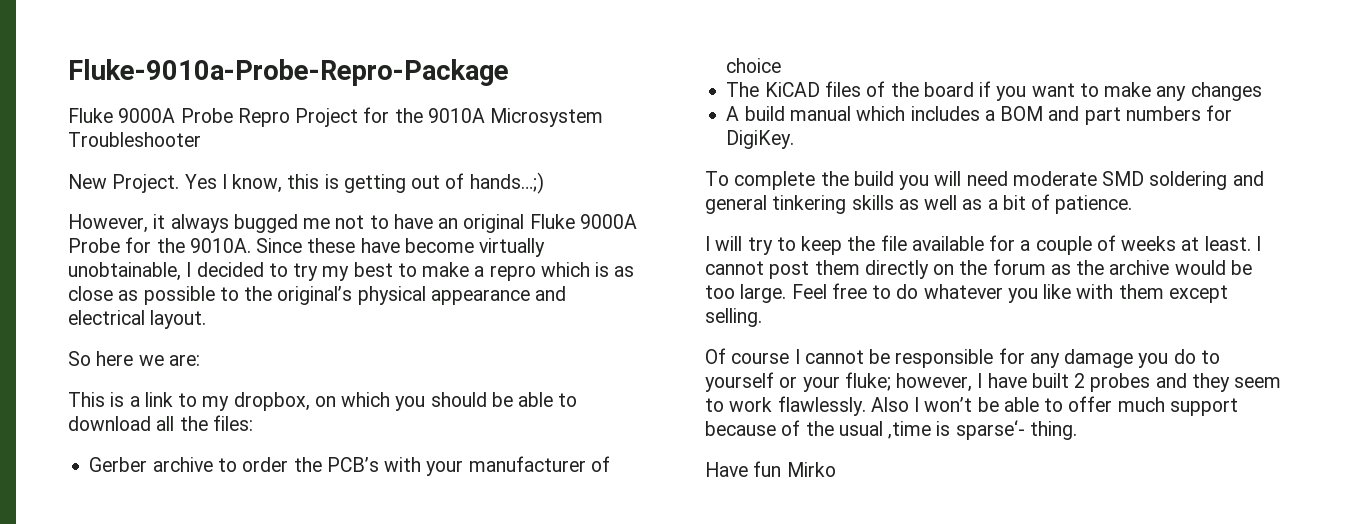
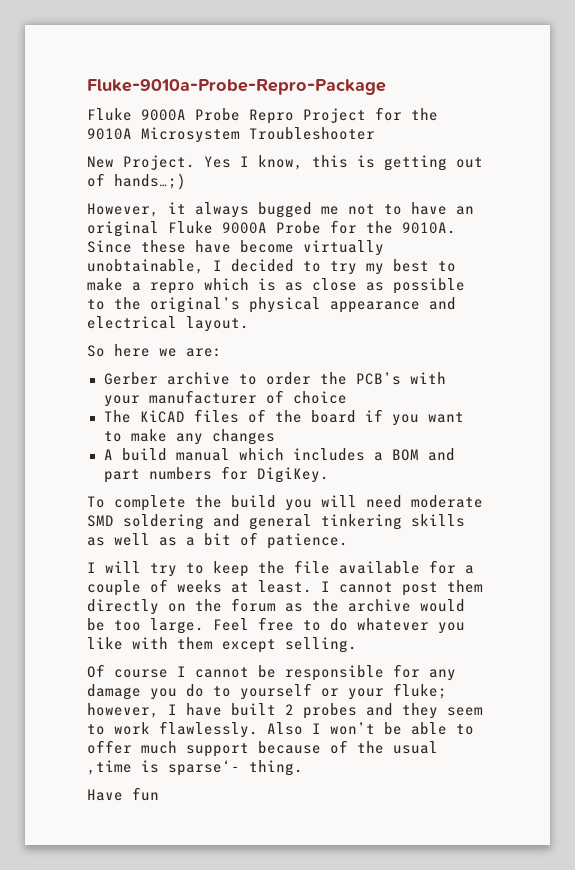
[68,392,578,411] [68,415,253,431] // This is a link to my dropbox, on which you should be able to download all the files: -> (222, 352) none
[786,462,836,477] Mirko -> (159, 794) none

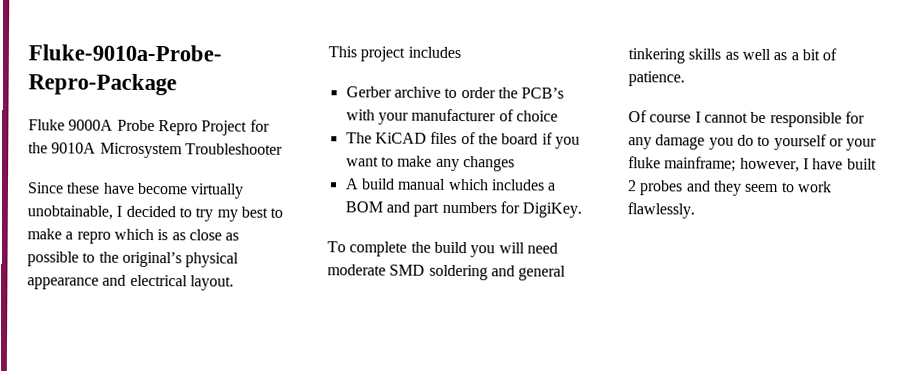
[87,155,483,171] [87,173,186,190] [87,202,474,218] [87,220,456,237] New Project. Yes I know, this is getting out of hands…;) // However, it always bugged me not to have an original Fluke 9000A Probe for the 9010A. -> (283, 149) none
[87,344,222,357] So here we are: -> [328,46,461,62] This project includes
[87,560,474,577] [87,579,483,596] [87,598,465,615] [87,617,465,634] [87,637,357,653] // I will try to keep the file available for a couple of weeks at least. I cannot post them directly on the forum as the archive would be too large. Feel free to do whatever you like with them except selling. -> (685, 79) none
[393,683,447,699] fluke; -> [628,156,737,172] fluke mainframe;
[267,722,474,735] [87,740,438,757] [87,760,303,776] [87,787,159,801] Also I won’t be able to offer much support because of the usual ‚time is sparse‘- thing. // Have fun -> (695, 210) none

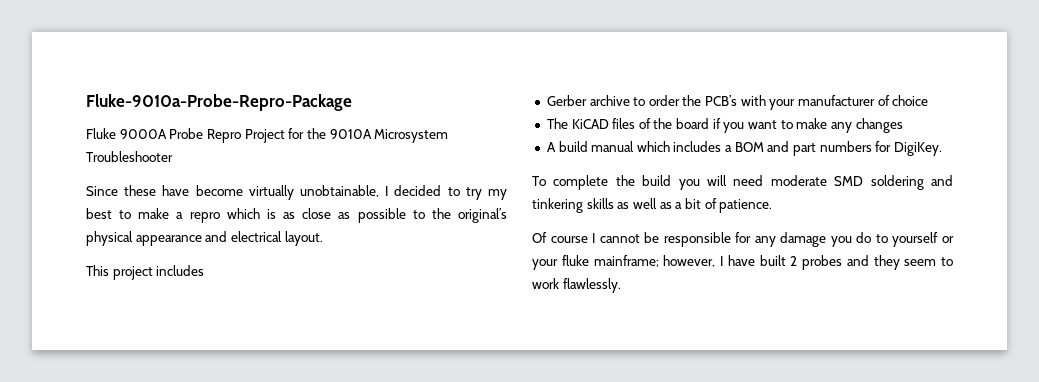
[518,265,567,281] general -> (953, 180) none

